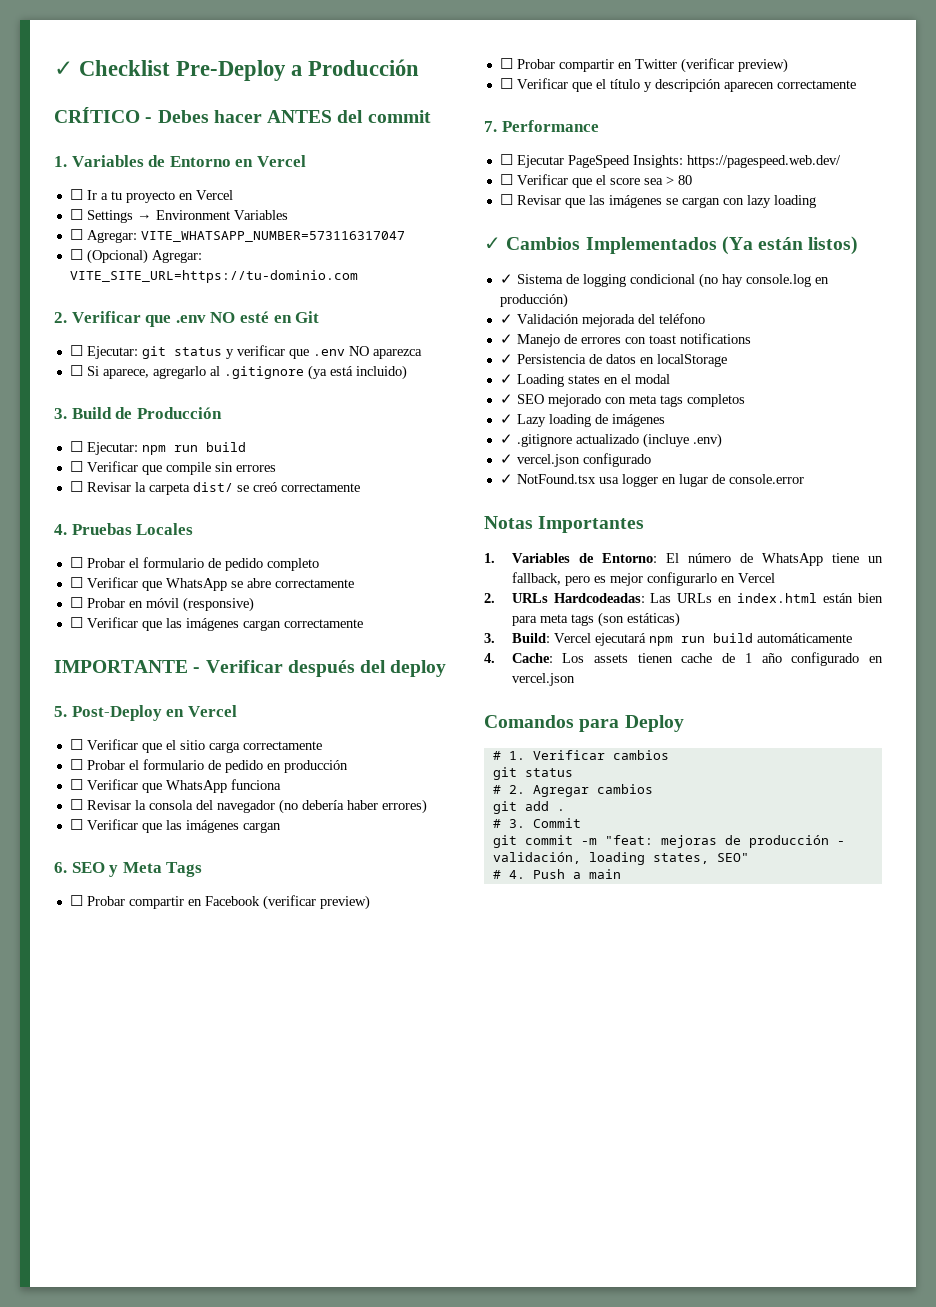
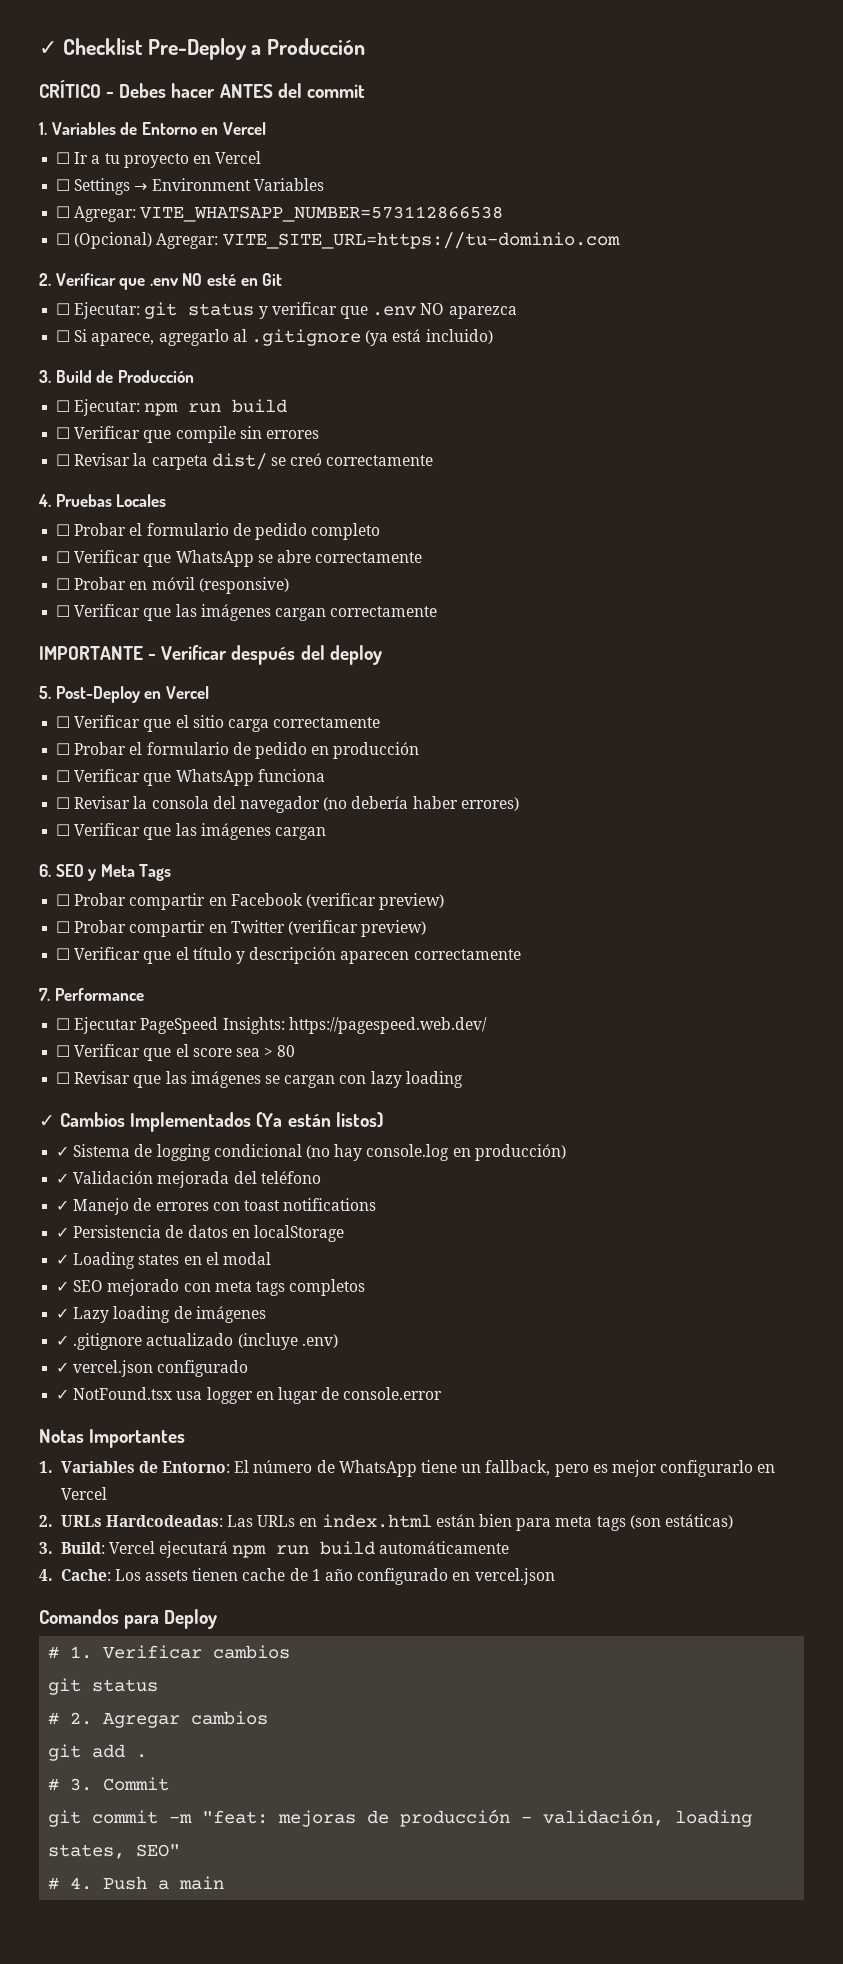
[140,231,405,242] VITE_WHATSAPP_NUMBER=573116317047 -> [140,206,504,222] VITE_WHATSAPP_NUMBER=573112866538

